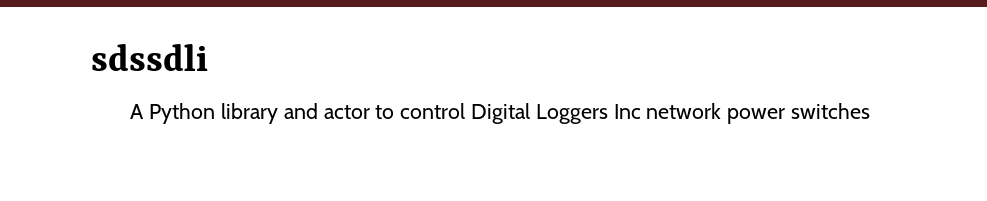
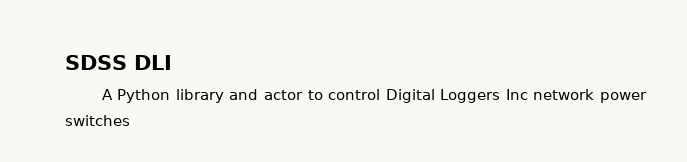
[91,44,208,71] sdssdli -> [65,55,172,70] SDSS DLI

